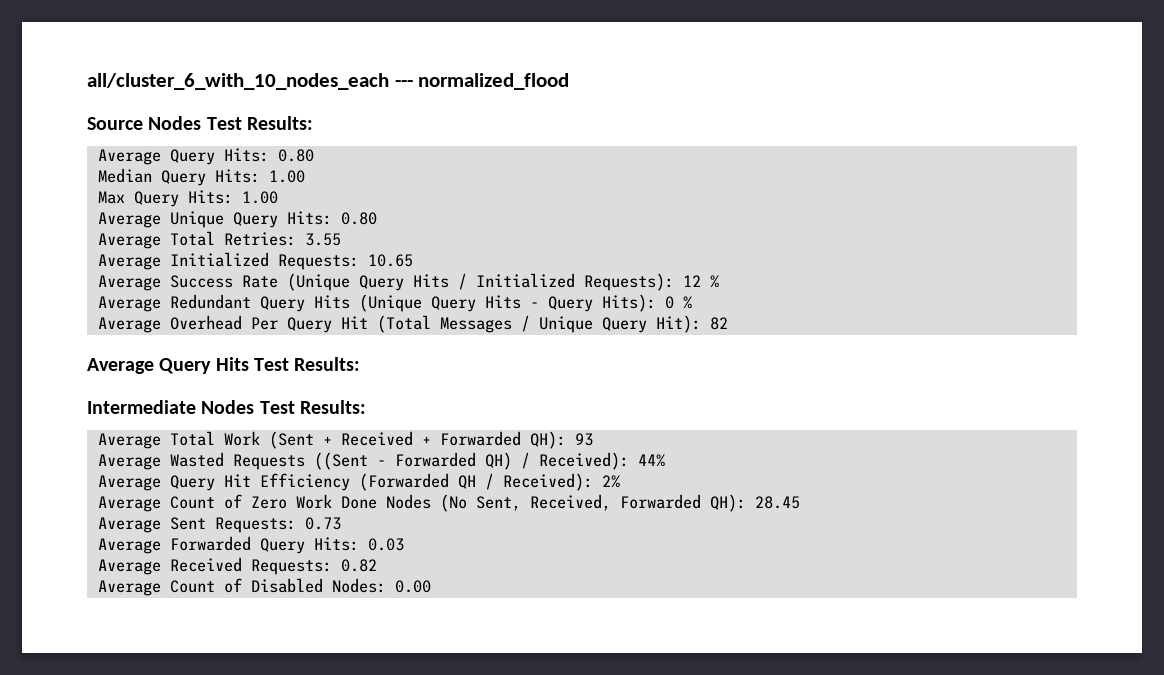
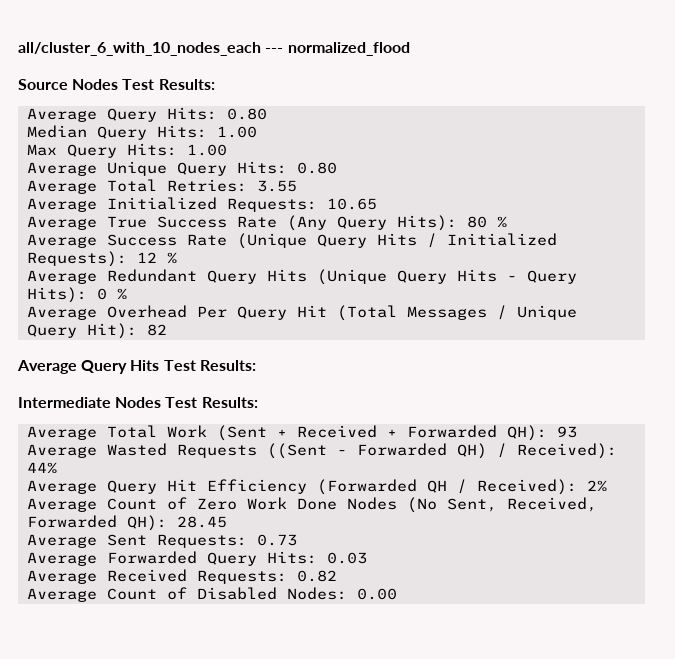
(413, 260) none -> [26,215,507,231] // Average True Success Rate (Any Query Hits): 80 %

